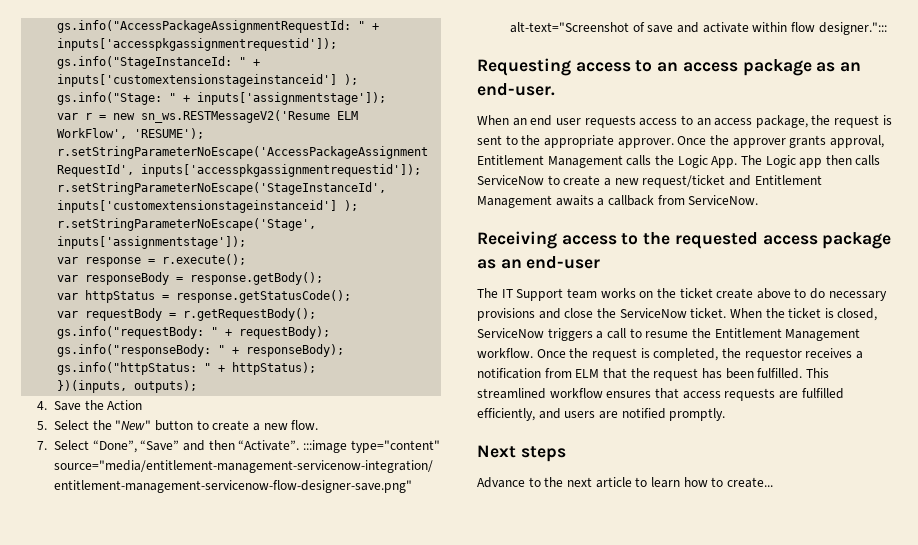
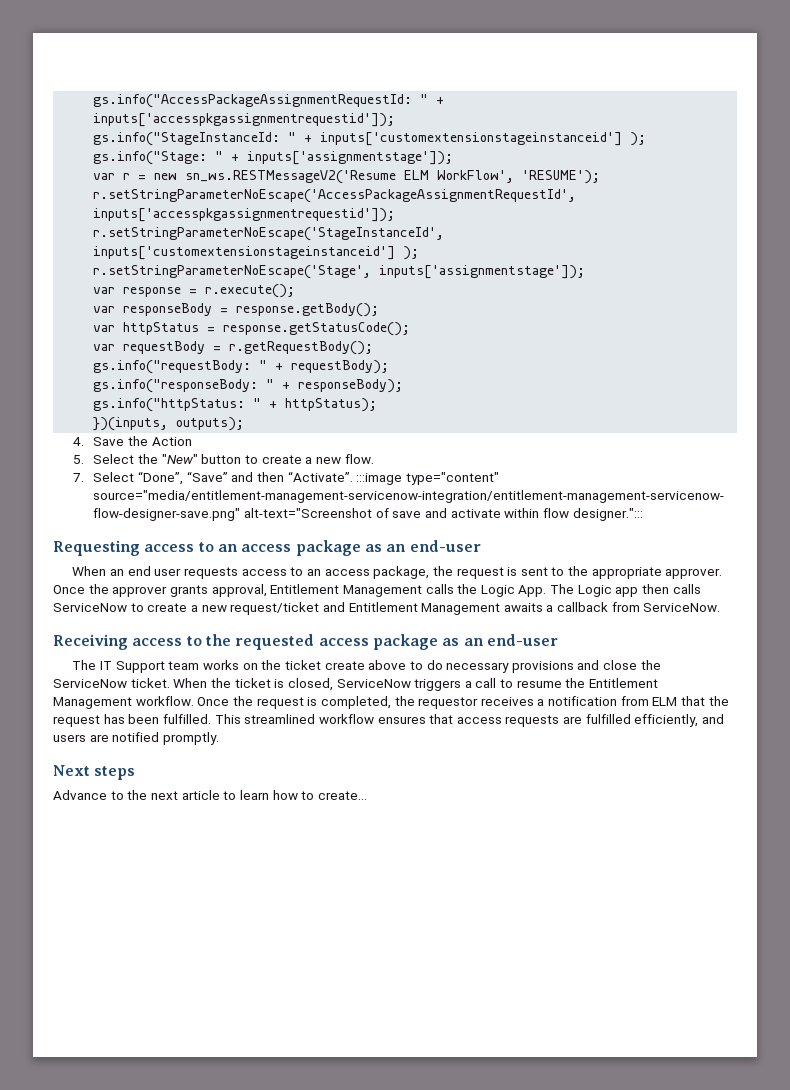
[477,83,555,96] end-user. -> [409,540,481,552] end-user

